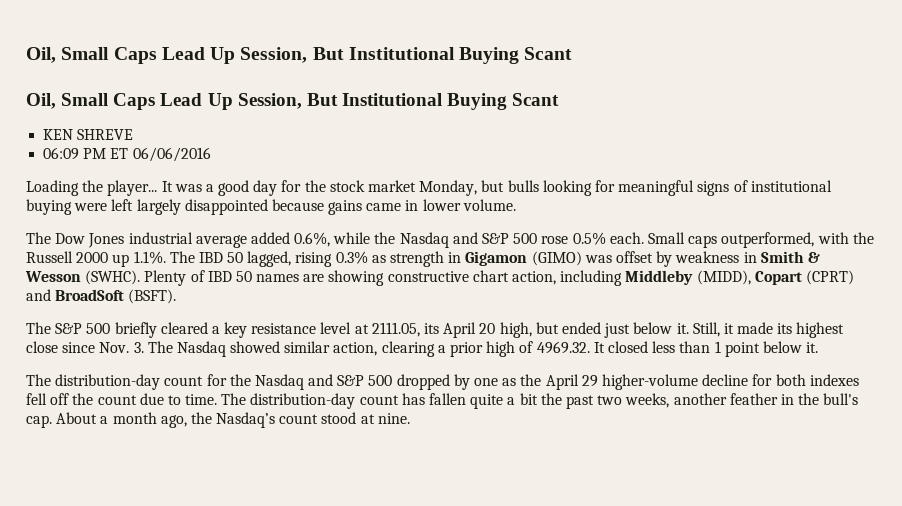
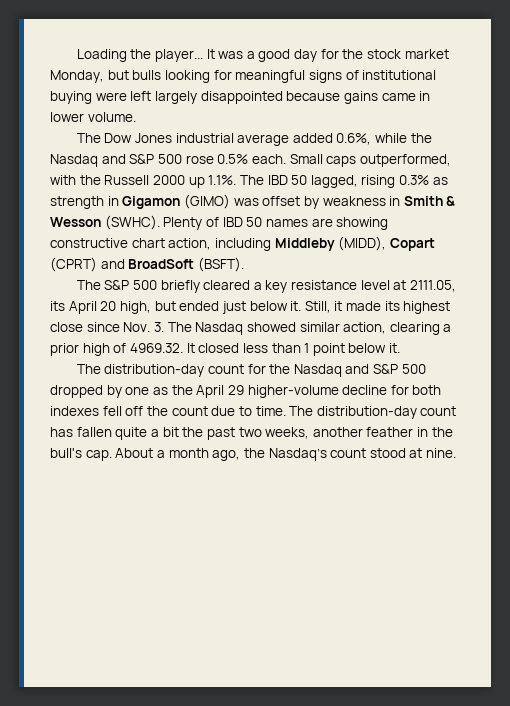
[26,47,573,64] [26,93,560,110] [43,129,134,140] [43,147,211,162] Oil, Small Caps Lead Up Session, But Institutional Buying Scant // Oil, Small Caps Lead Up Session, But Institutional Buying Scant // KEN SHREVE // 06:09 PM ET 06/06/2016 // -> (76, 55) none

